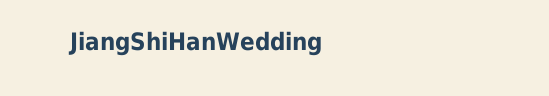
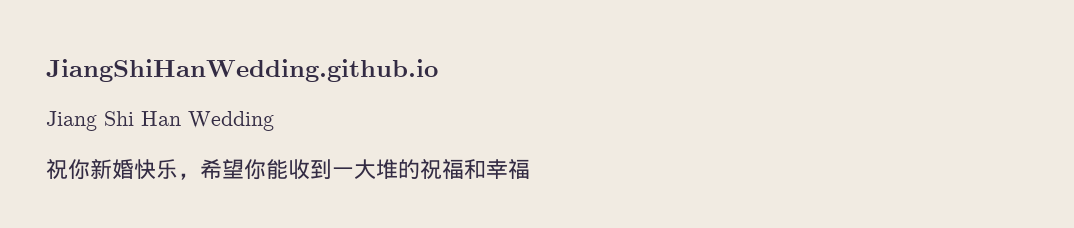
[68,31,322,56] JiangShiHanWedding -> [46,59,438,82] [46,111,274,131] [46,159,530,180] JiangShiHanWedding.github.io // Jiang Shi Han Wedding // 祝你新婚快乐，希望你能收到一大堆的祝福和幸福

